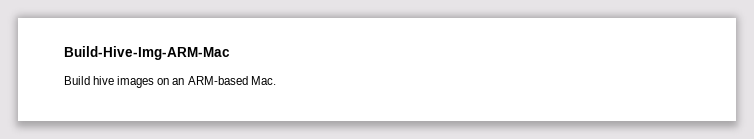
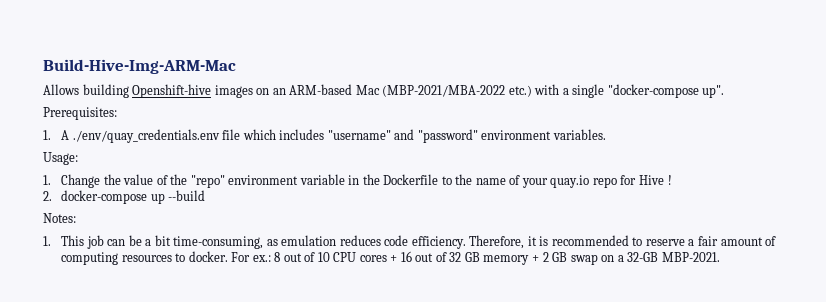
[64,76,115,85] Build hive -> [43,84,212,98] Allows building Openshift-hive
[250,76,276,85] Mac. -> [355,84,725,98] [43,107,117,120] [43,129,606,143] [43,152,78,165] [43,174,672,188] [43,190,206,204] [43,213,76,223] [43,235,777,249] [61,251,720,265] Mac (MBP-2021/MBA-2022 etc.) with a single "docker-compose up". // Prerequisites: // 1. A ./env/quay_credentials.env file which includes "username" and "password" environment variables. // Usage: // 1. Change the value of the "repo" environment variable in the Dockerfile to the name of your quay.io repo for Hive ! // 2. docker-compose up --build // Notes: // 1. This job can be a bit time-consuming, as emulation reduces code efficiency. Therefore, it is recommended to reserve a fair amount of computing resources to docker. For ex.: 8 out of 10 CPU cores + 16 out of 32 GB memory + 2 GB swap on a 32-GB MBP-2021.

